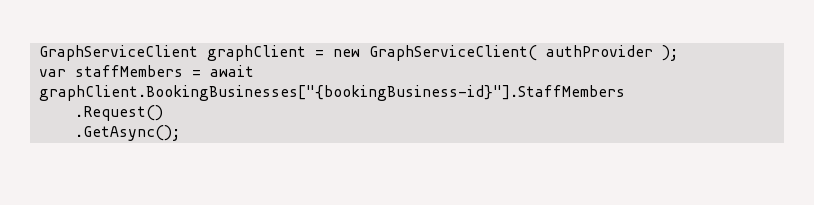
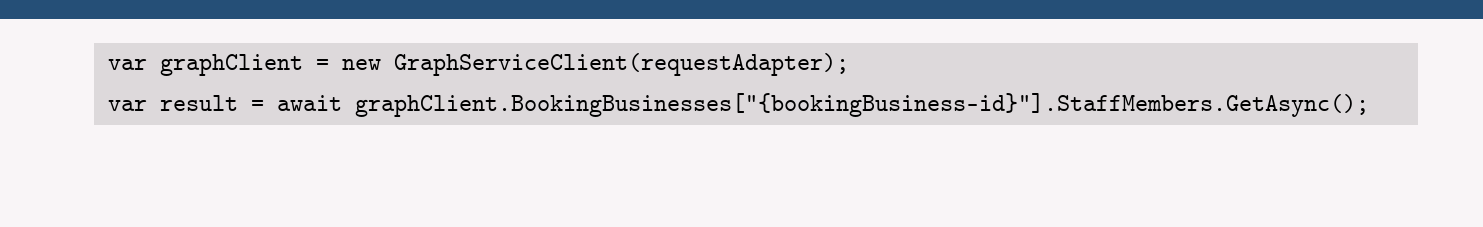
[39,45,199,61] GraphServiceClient -> [107,59,147,70] var
[369,45,679,61] [39,65,184,77] GraphServiceClient( authProvider ); // var staffMembers -> [393,53,849,76] [107,95,238,111] GraphServiceClient(requestAdapter); // var result
[39,85,626,101] [75,105,164,121] [75,125,181,141] graphClient.BookingBusinesses["{bookingBusiness-id}"].StaffMembers // .Request() // .GetAsync(); -> [354,93,1369,117] graphClient.BookingBusinesses["{bookingBusiness-id}"].StaffMembers.GetAsync();

